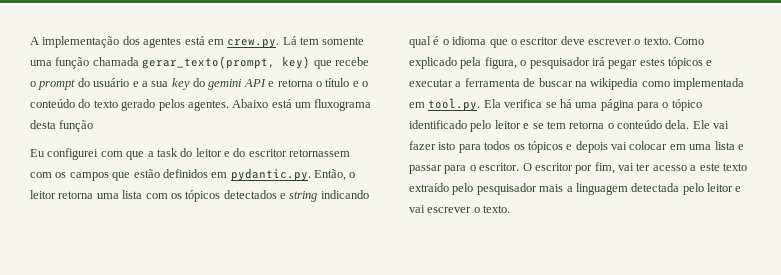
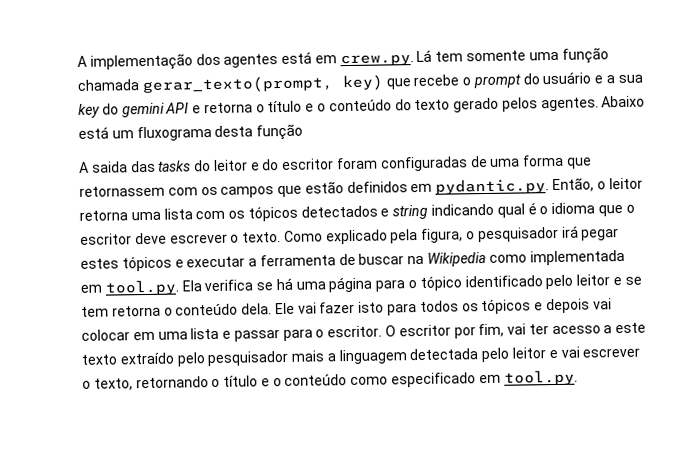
[30,148,178,160] Eu configurei com que a task -> [79,160,192,173] A saida das tasks
(287, 153) none -> [337,154,592,172] foram configuradas de uma forma que
[590,78,639,90] wikipedia -> [427,252,487,267] Wikipedia
[483,205,511,213] texto. -> [93,369,578,391] texto, retornando o título e o conteúdo como especificado em tool.py.

